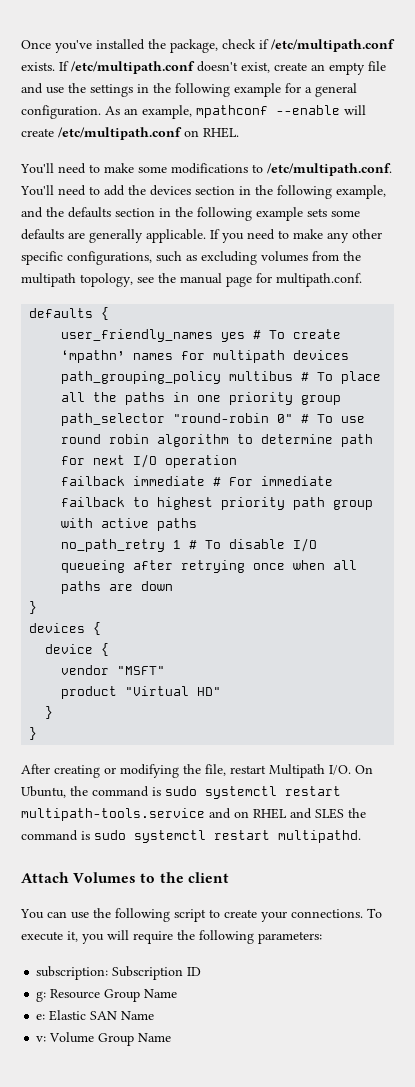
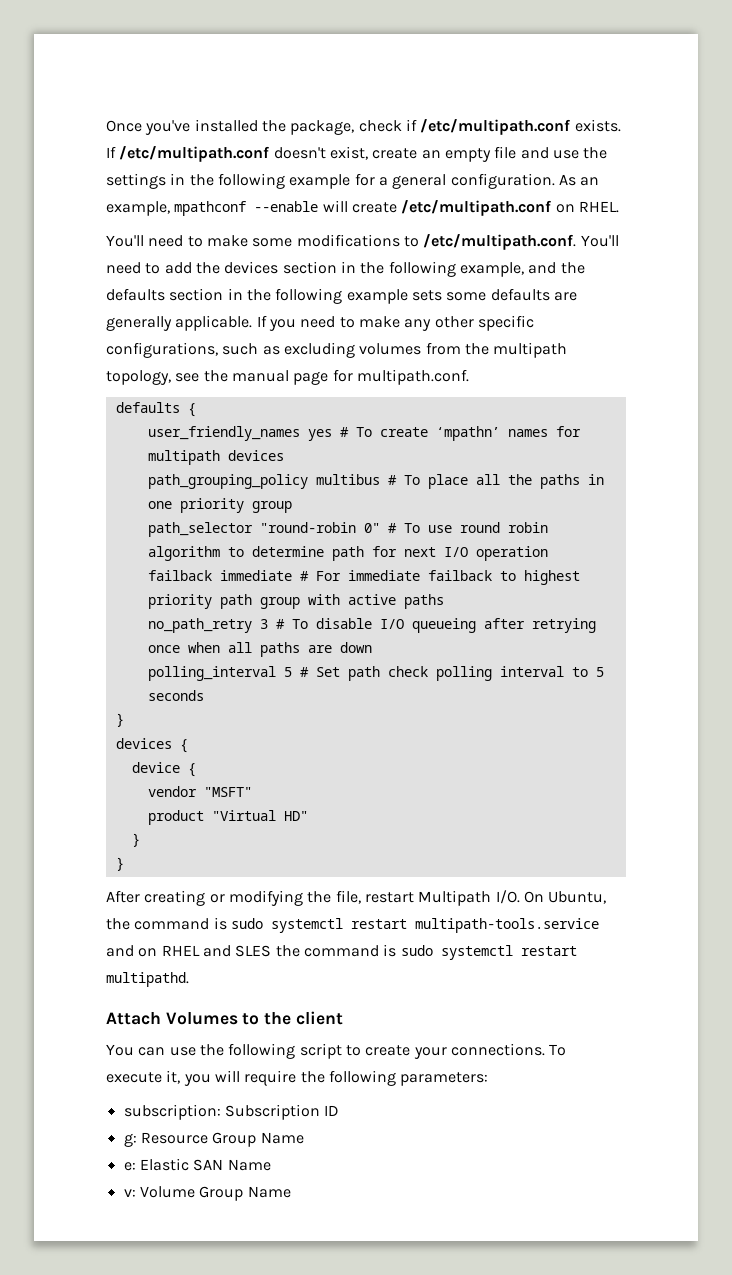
[173,540,182,549] 1 -> [259,619,268,629] 3
(174, 586) none -> [147,666,604,681] [147,690,204,701] // polling_interval 5 # Set path check polling interval to 5 seconds

